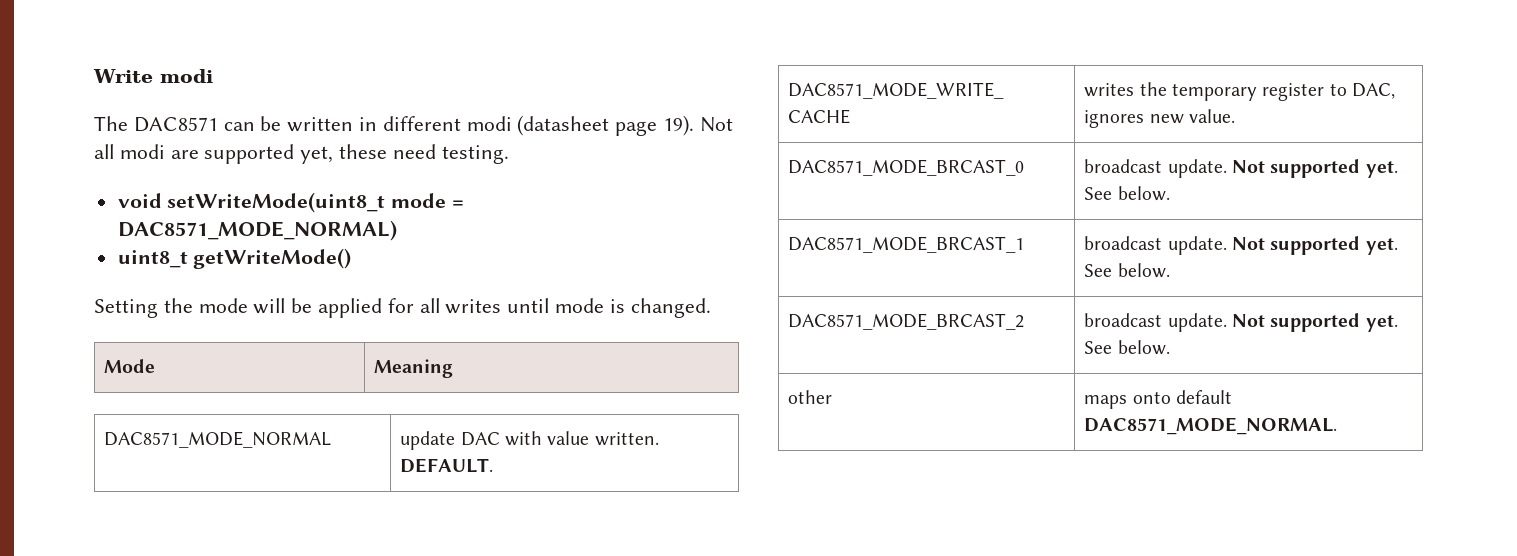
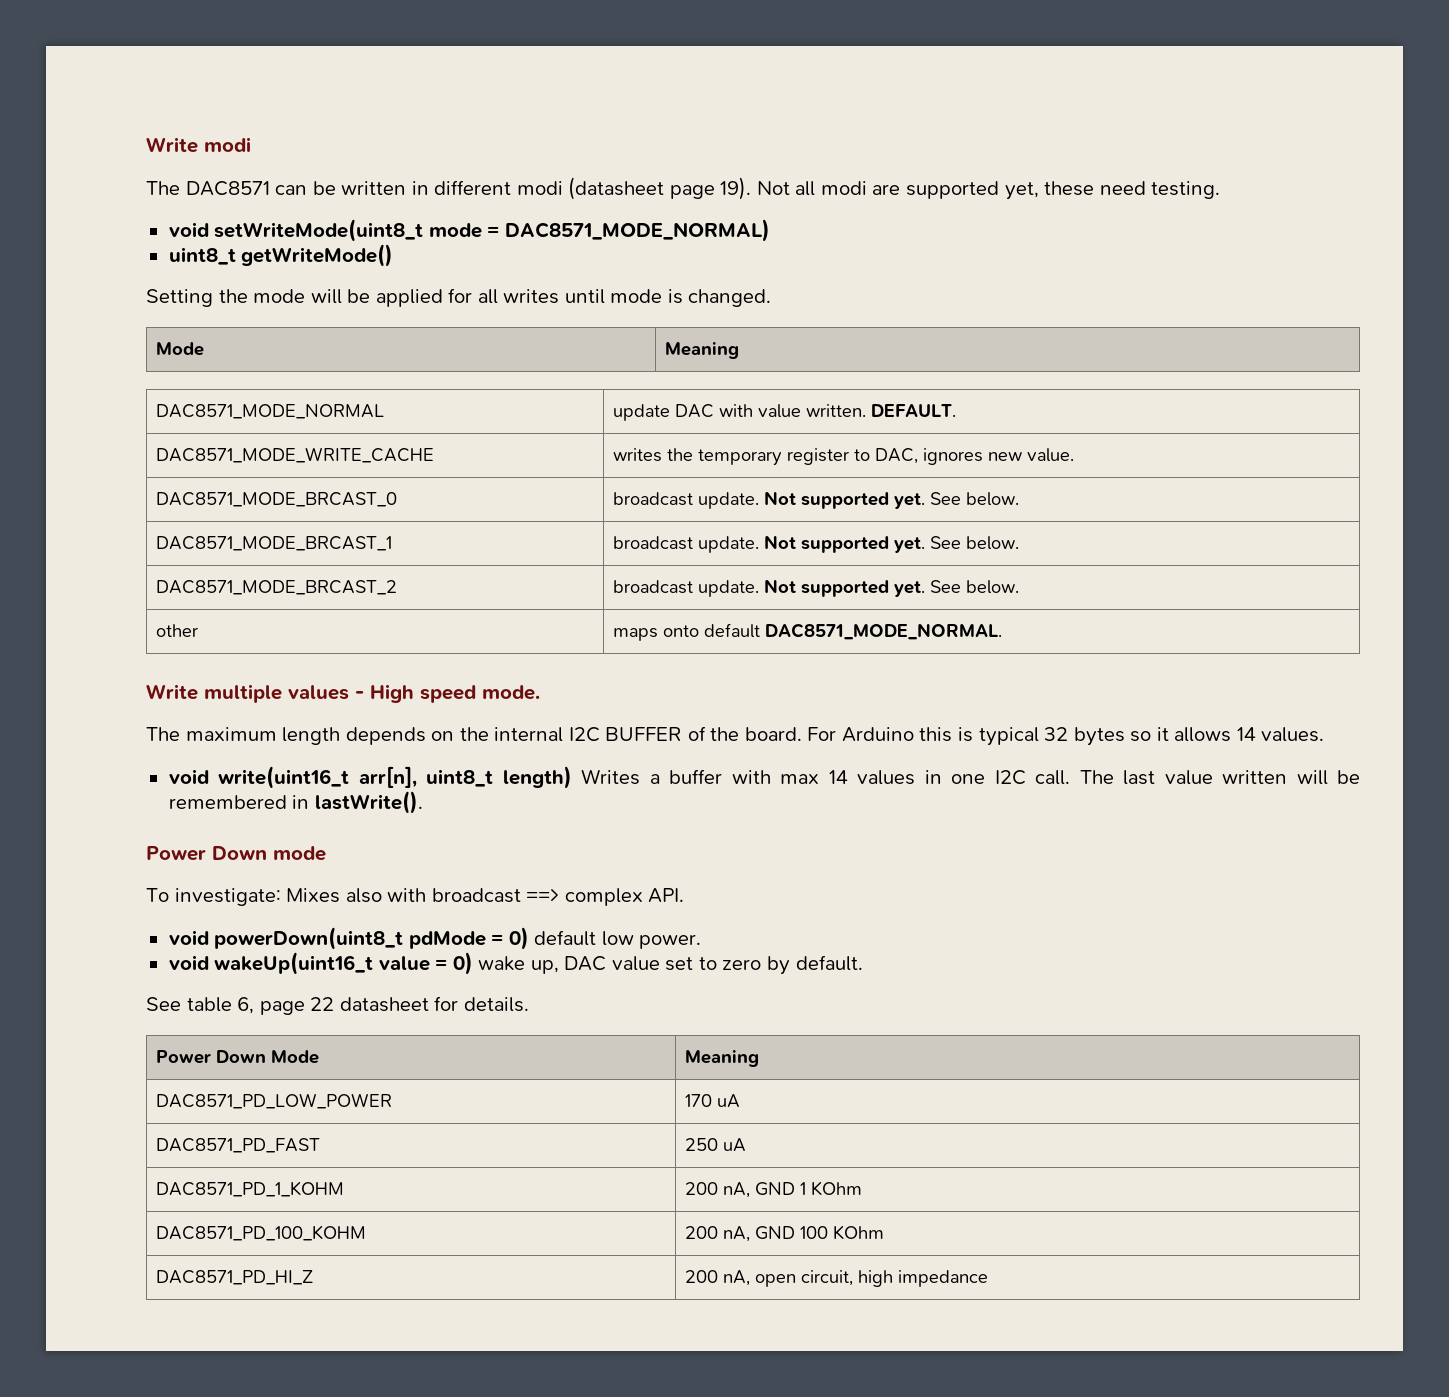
(1338, 426) none -> [146,684,540,703] [146,726,1325,746] [168,766,1361,789] [168,791,423,814] [146,846,326,861] [146,888,685,906] [168,927,702,950] [168,952,863,975] [146,996,529,1015] [155,1050,319,1064] [684,1050,759,1067] [155,1093,392,1109] [684,1094,740,1108] [155,1138,320,1153] [684,1138,746,1152] [155,1181,344,1197] [684,1181,862,1198] [155,1225,366,1241] [684,1225,884,1242] [155,1270,313,1285] [684,1270,988,1287] // Write multiple values - High speed mode. // The maximum length depends on the internal I2C BUFFER of the board. For Arduino this is typical 32 bytes so it allows 14 values. // void write(uint16_t arr[n], uint8_t length) Writes a buffer with max 14 values in one I2C call. The last value written will be remembered in lastWrite(). // Power Down mode // To investigate: Mixes also with broadcast ==> complex API. // void powerDown(uint8_t pdMode = 0) default low power. // void wakeUp(uint16_t value = 0) wake up, DAC value set to zero by default. // See table 6, page 22 datasheet for details. // Power Down Mode | Meaning // DAC8571_PD_LOW_POWER | 170 uA // DAC8571_PD_FAST | 250 uA // DAC8571_PD_1_KOHM | 200 nA, GND 1 KOhm // DAC8571_PD_100_KOHM | 200 nA, GND 100 KOhm // DAC8571_PD_HI_Z | 200 nA, open circuit, high impedance

